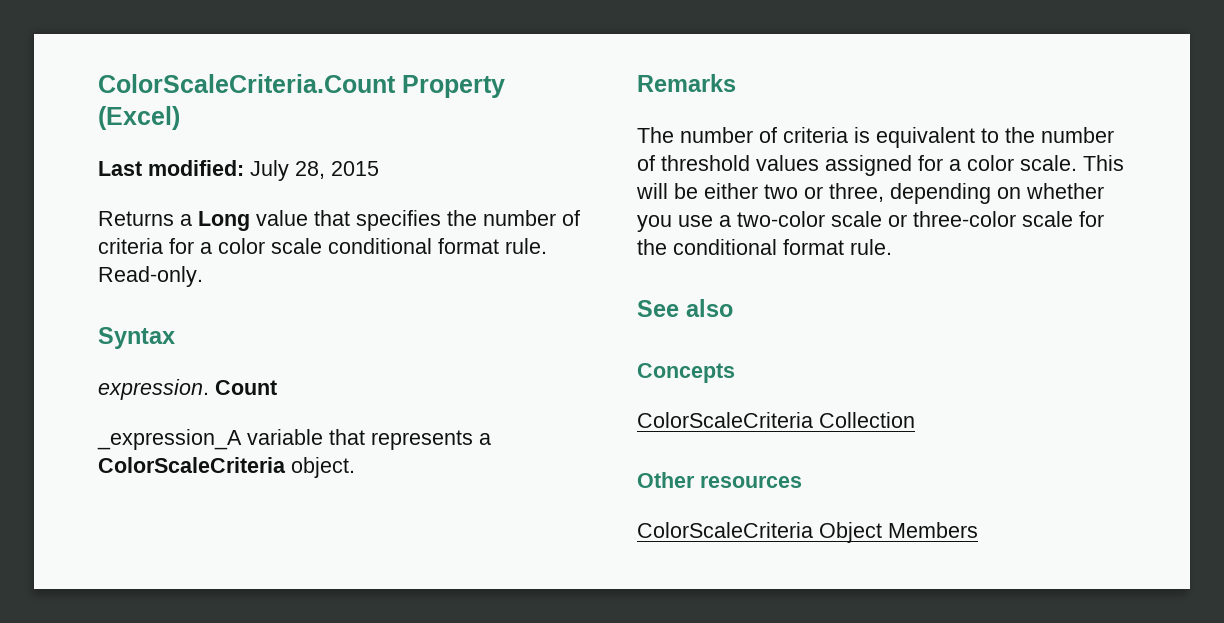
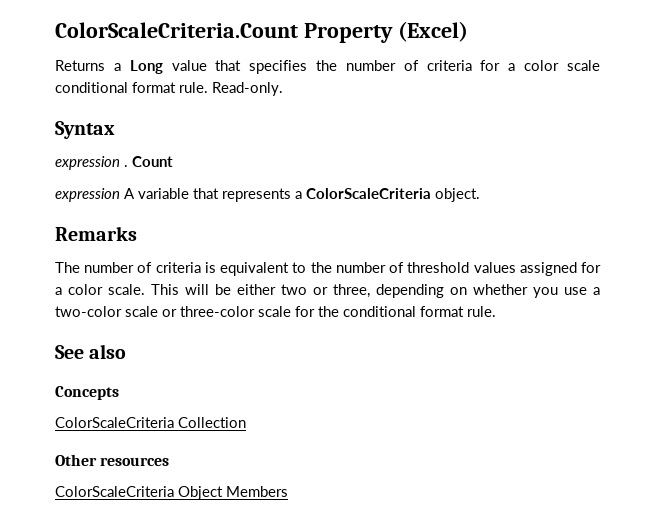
[98,160,379,181] // Last modified: July 28, 2015 -> (468, 31) none
[98,379,209,400] expression. -> [55,156,128,170] expression .
[97,429,242,450] _expression_A -> [55,188,135,202] expression A

